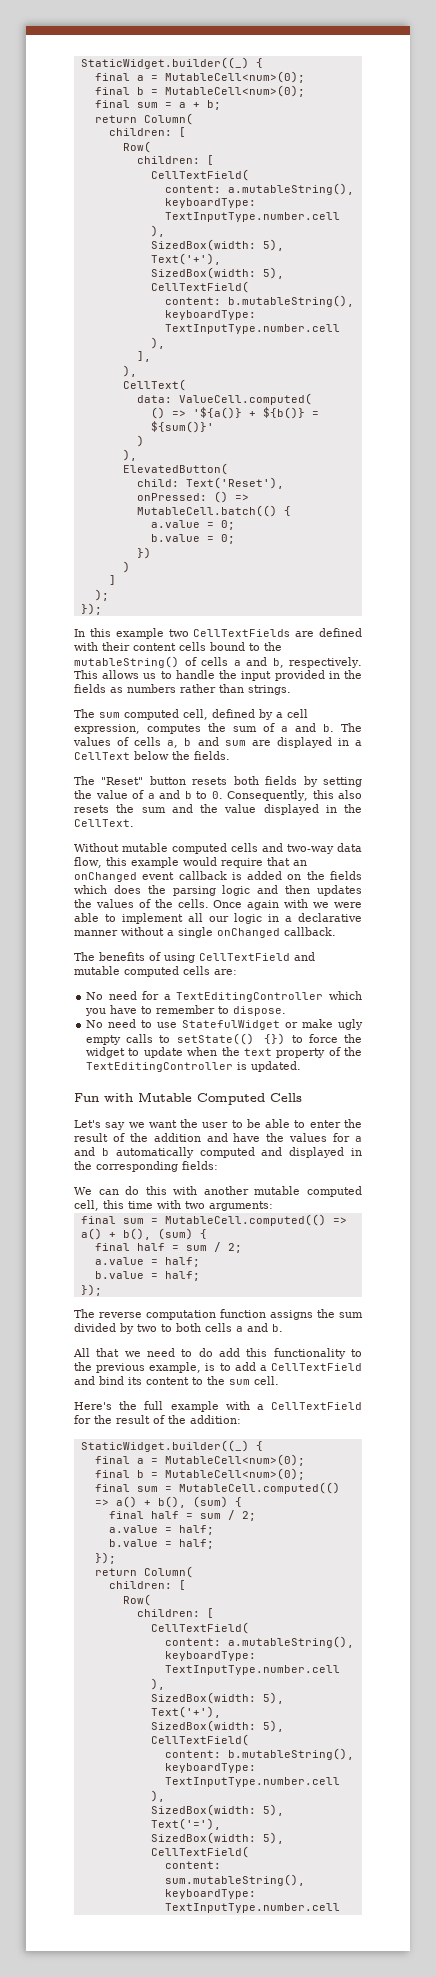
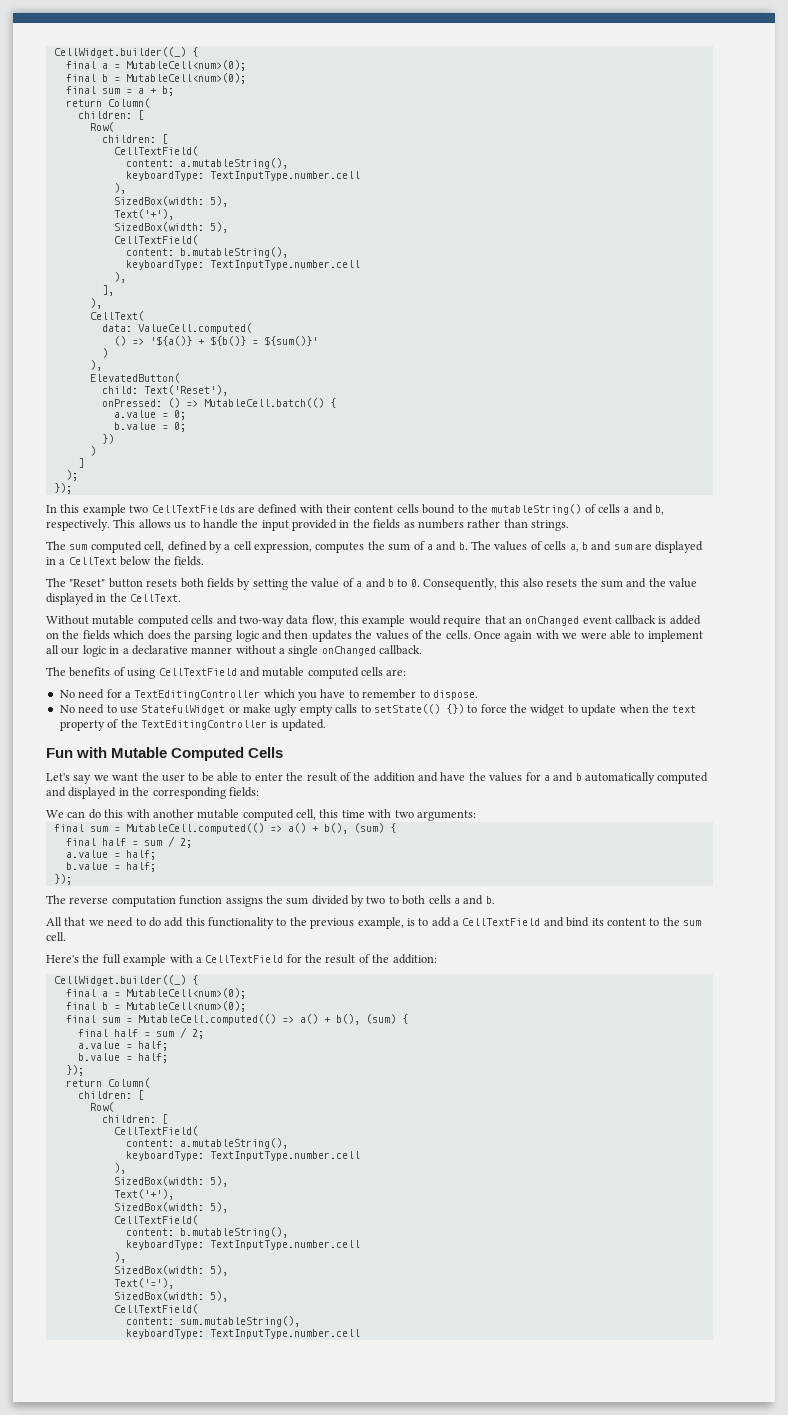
[80,57,249,69] StaticWidget.builder((_) -> [53,47,186,58] CellWidget.builder((_)
[80,1440,249,1452] StaticWidget.builder((_) -> [53,975,186,986] CellWidget.builder((_)

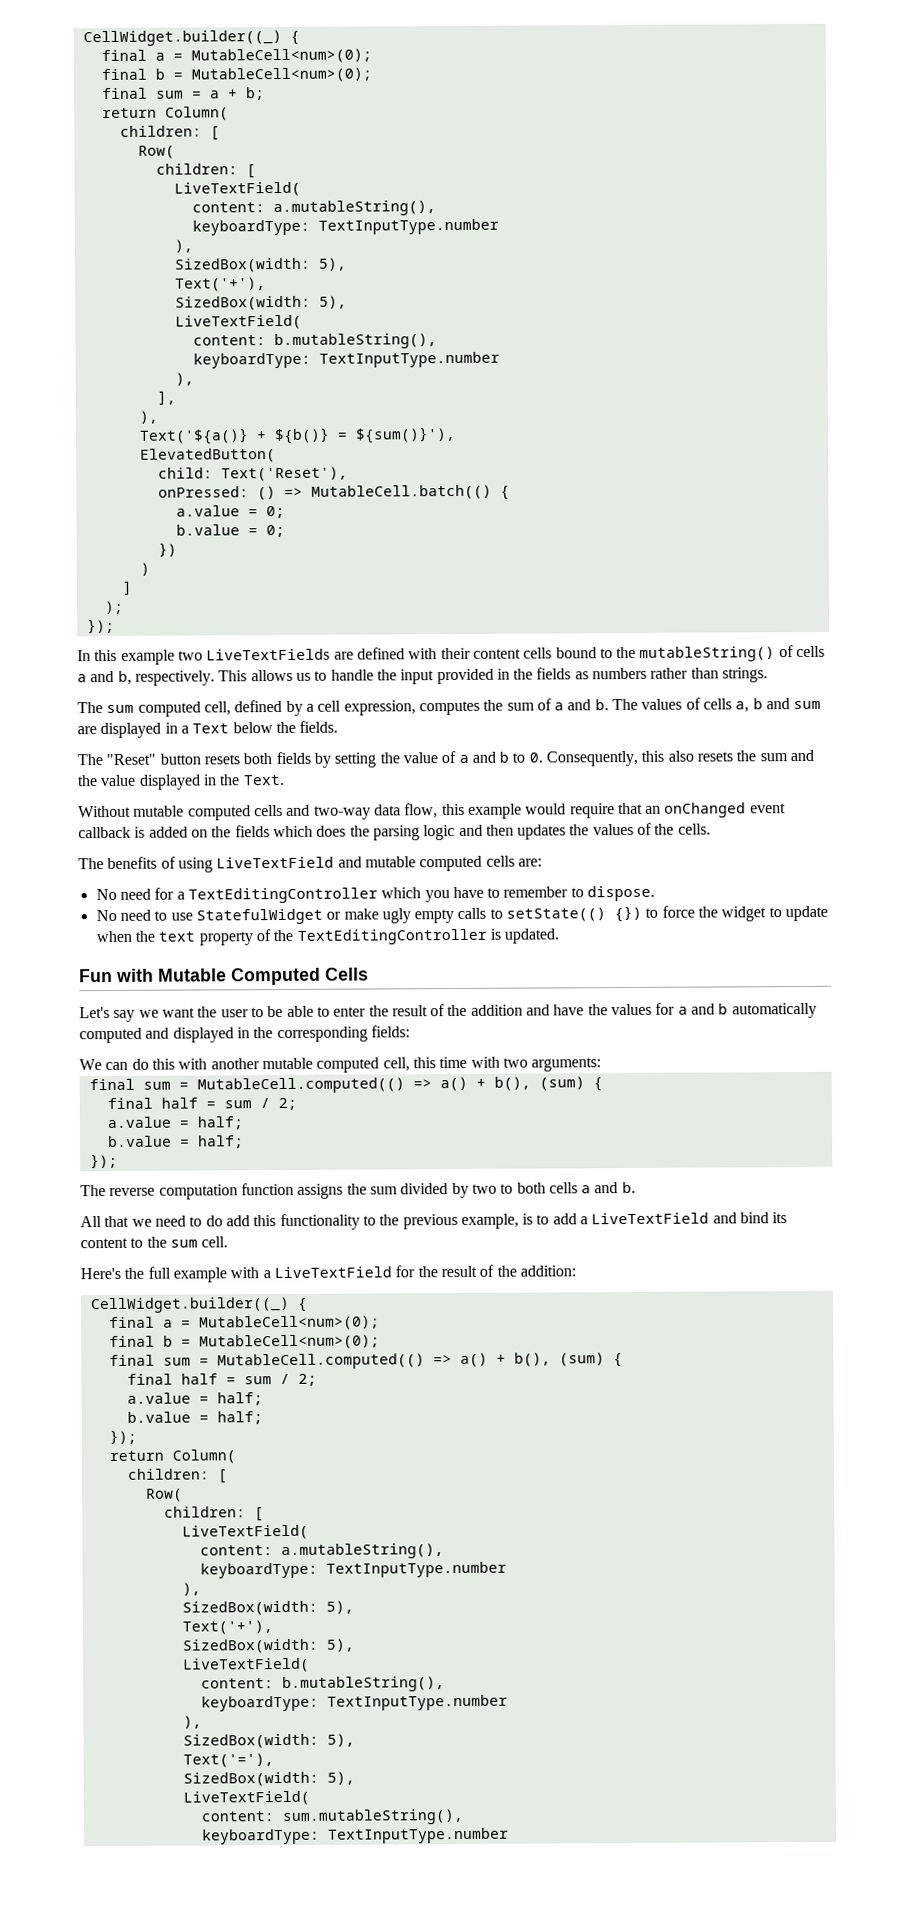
[113,146,198,156] [125,158,288,169] [125,171,360,181] [113,183,126,194] [113,196,228,207] [113,209,174,220] [113,222,228,233] [113,235,198,245] [125,247,288,258] [125,260,360,270] CellTextField( // content: a.mutableString(), // keyboardType: TextInputType.number.cell // ), // SizedBox(width: 5), // Text('+'), // SizedBox(width: 5), // CellTextField( // content: b.mutableString(), // keyboardType: TextInputType.number.cell -> [173,181,301,197] [191,200,436,217] [191,218,499,236] [173,239,193,253] [173,257,347,273] [174,277,266,292] [174,295,347,311] [174,314,302,330] [192,333,437,350] [192,351,500,369] LiveTextField( // content: a.mutableString(), // keyboardType: TextInputType.number // ), // SizedBox(width: 5), // Text('+'), // SizedBox(width: 5), // LiveTextField( // content: b.mutableString(), // keyboardType: TextInputType.number
[89,311,144,321] [101,323,252,334] [113,336,318,346] [101,348,108,358] [89,360,102,371] CellText( // data: ValueCell.computed( // () => '${a()} + ${b()} = ${sum()}' // ) // ), -> [138,426,456,445] Text('${a()} + ${b()} = ${sum()}'),
[151,505,235,513] CellTextFields -> [206,648,331,661] LiveTextFields
[68,557,117,565] CellText -> [192,723,230,734] Text
[130,594,182,602] CellText. -> [242,774,285,786] Text.
[474,630,703,642] [46,645,423,657] Once again with we were able to implement all our logic in a declarative manner without a single onChanged callback. -> (711, 829) none
[158,668,237,676] CellTextField -> [216,856,335,869] LiveTextField
[462,918,541,926] CellTextField -> [591,1212,710,1225] LiveTextField
[205,955,284,963] CellTextField -> [273,1266,392,1279] LiveTextField
[113,1126,198,1136] [125,1138,288,1149] [125,1151,360,1161] [113,1163,126,1174] [113,1176,228,1187] [113,1189,174,1200] [113,1202,228,1213] [113,1215,198,1225] [125,1227,288,1238] [125,1240,360,1250] CellTextField( // content: a.mutableString(), // keyboardType: TextInputType.number.cell // ), // SizedBox(width: 5), // Text('+'), // SizedBox(width: 5), // CellTextField( // content: b.mutableString(), // keyboardType: TextInputType.number.cell -> [181,1524,309,1540] [199,1543,444,1560] [199,1561,507,1579] [181,1582,201,1596] [181,1600,354,1616] [181,1620,273,1635] [181,1638,355,1654] [182,1657,310,1673] [200,1676,445,1693] [200,1694,508,1712] LiveTextField( // content: a.mutableString(), // keyboardType: TextInputType.number // ), // SizedBox(width: 5), // Text('+'), // SizedBox(width: 5), // LiveTextField( // content: b.mutableString(), // keyboardType: TextInputType.number
[113,1304,198,1314] CellTextField( -> [182,1790,310,1806] LiveTextField(
[209,1329,360,1339] TextInputType.number.cell -> [327,1827,509,1844] TextInputType.number

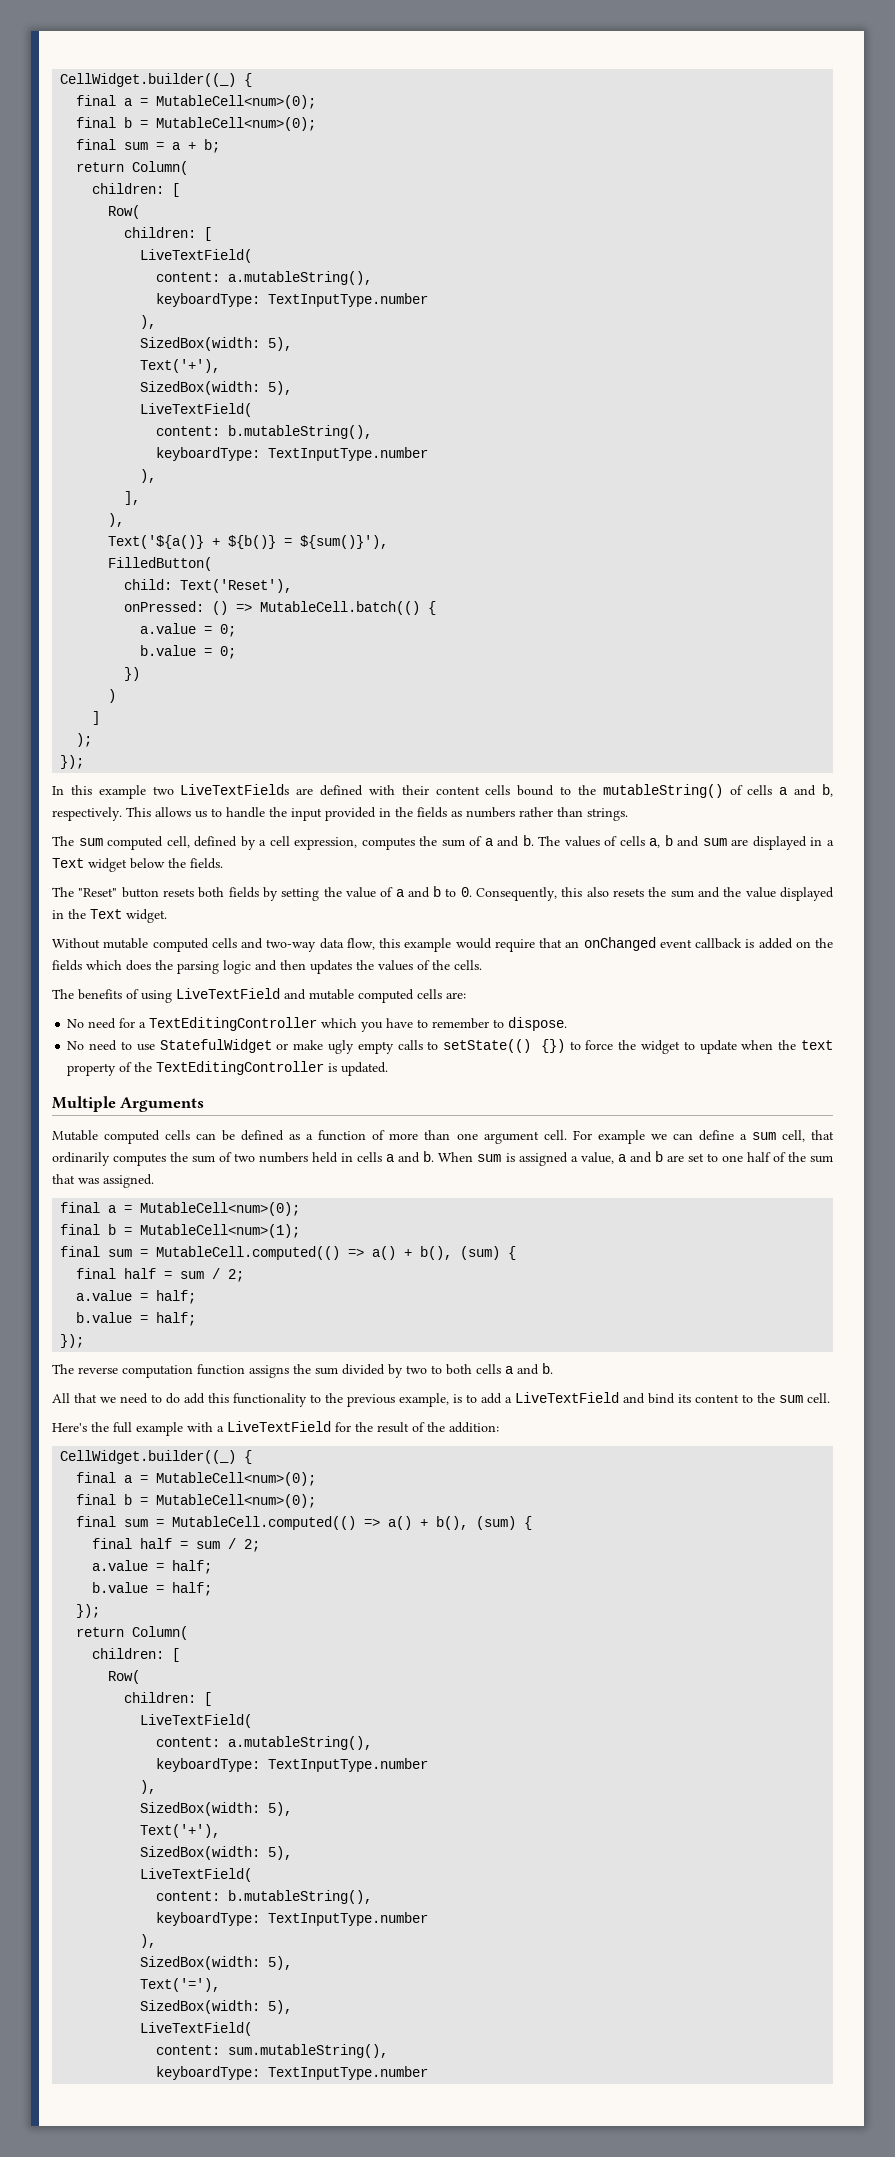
[139,448,276,463] ElevatedButton( -> [108,557,213,571] FilledButton(
(230, 728) none -> [88,858,127,872] widget
[242,774,285,786] Text. -> [90,909,167,923] Text widget.
[79,967,369,986] [79,1002,817,1022] [79,1025,410,1044] [79,1056,602,1073] Fun with Mutable Computed Cells // Let's say we want the user to be able to enter the result of the addition and have the values for a and b automatically computed and displayed in the corresponding fields: // We can do this with another mutable computed cell, this time with two arguments: -> [52,1096,205,1112] [52,1130,835,1144] [52,1151,834,1166] [52,1174,154,1188] [60,1202,301,1216] [60,1224,301,1238] Multiple Arguments // Mutable computed cells can be defined as a function of more than one argument cell. For example we can define a sum cell, that ordinarily computes the sum of two numbers held in cells a and b. When sum is assigned a value, a and b are set to one half of the sum that was assigned. // final a = MutableCell<num>(0); // final b = MutableCell<num>(1);

